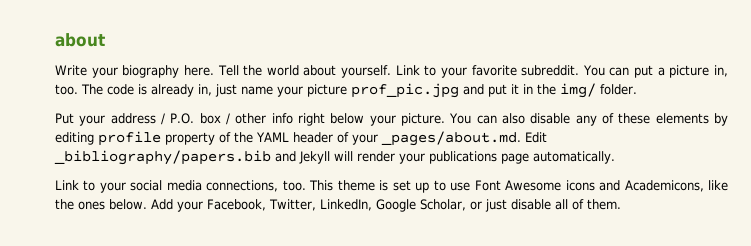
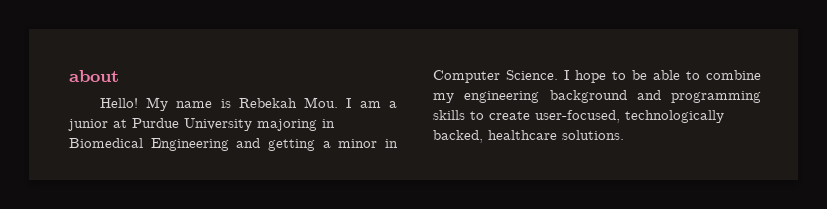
[55,65,728,78] [55,83,637,98] [55,113,729,126] [55,131,547,146] [54,150,615,165] [55,180,729,193] [55,199,621,212] Write your biography here. Tell the world about yourself. Link to your favorite subreddit. You can put a picture in, too. The code is already in, just name your picture prof_pic.jpg and put it in the img/ folder. // Put your address / P.O. box / other info right below your picture. You can also disable any of these elements by editing profile property of the YAML header of your _pages/about.md. Edit _bibliography/papers.bib and Jekyll will render your publications page automatically. // Link to your social media connections, too. This theme is set up to use Font Awesome icons and Academicons, like the ones below. Add your Facebook, Twitter, LinkedIn, Google Scholar, or just disable all of them. -> [99,97,398,111] [68,118,335,131] [69,138,398,151] [433,70,761,83] [433,90,761,103] [433,110,724,123] [433,130,624,143] Hello! My name is Rebekah Mou. I am a junior at Purdue University majoring in Biomedical Engineering and getting a minor in Computer Science. I hope to be able to combine my engineering background and programming skills to create user-focused, technologically backed, healthcare solutions.

